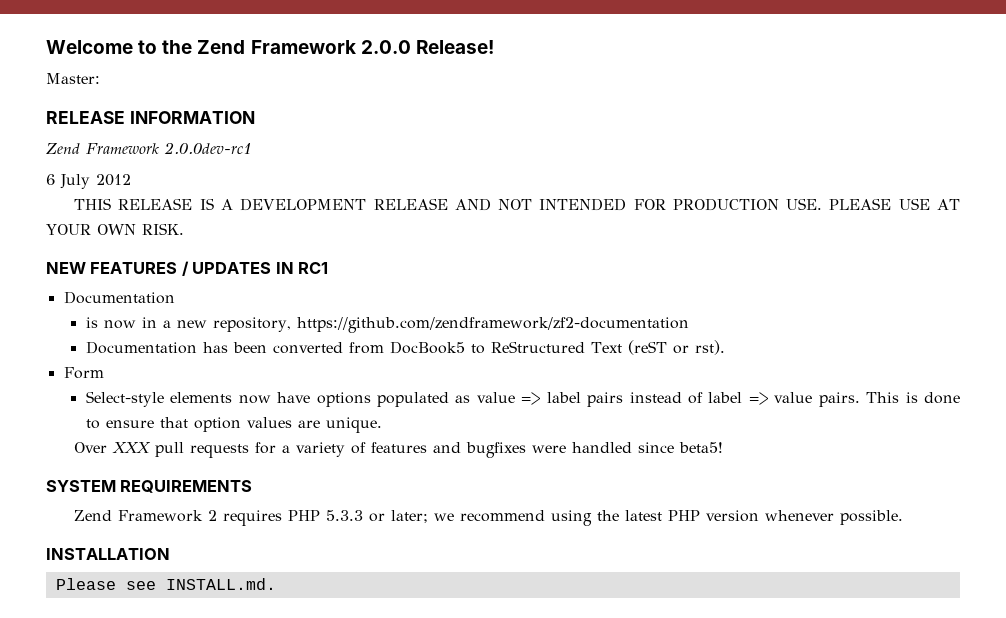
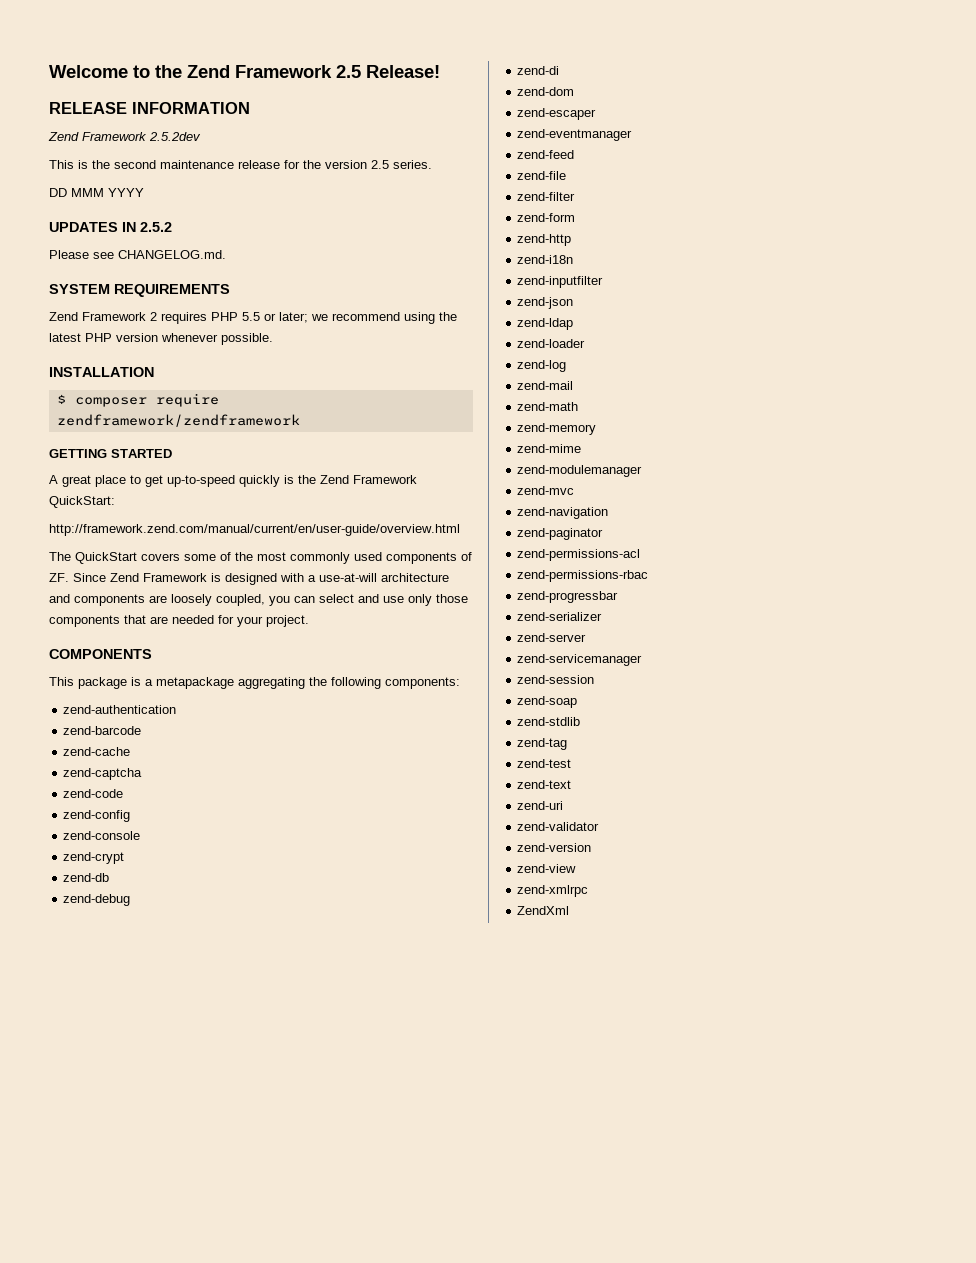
[360,40,411,54] 2.0.0 -> [336,65,361,78] 2.5
[46,73,100,84] // Master: -> (440, 71) none
[164,142,252,154] [46,174,131,189] [74,198,961,211] [46,223,184,235] [46,261,329,276] [63,291,175,304] [85,317,689,333] [85,340,725,355] [63,367,104,379] [85,391,960,407] [85,417,382,433] [74,442,724,458] 2.0.0dev-rc1 // 6 July 2012 // THIS RELEASE IS A DEVELOPMENT RELEASE AND NOT INTENDED FOR PRODUCTION USE. PLEASE USE AT YOUR OWN RISK. // NEW FEATURES / UPDATES IN RC1 // Documentation // is now in a new repository, https://github.com/zendframework/zf2-documentation // Documentation has been converted from DocBook5 to ReStructured Text (reST or rst). // Form // Select-style elements now have options populated as value => label pairs instead of label => value pairs. This is done to ensure that option values are unique. // Over XXX pull requests for a variety of features and bugfixes were handled since beta5! -> [149,132,201,141] [49,160,432,169] [49,188,144,197] [49,222,172,232] [49,250,226,259] 2.5.2dev // This is the second maintenance release for the version 2.5 series. // DD MMM YYYY // UPDATES IN 2.5.2 // Please see CHANGELOG.md.
[326,510,364,521] 5.3.3 -> [242,312,260,321] 5.5
[55,578,276,590] Please see INSTALL.md. -> [56,393,219,407] [56,414,300,427] [49,449,172,458] [49,475,417,487] [49,496,115,508] [49,524,460,536] [49,552,472,564] [49,573,449,585] [49,594,468,606] [49,615,309,627] [49,649,152,659] [49,677,460,689] [63,705,177,714] [63,726,142,735] [63,747,131,756] [63,768,143,780] [63,789,124,798] [63,810,131,822] [63,831,141,840] [63,852,125,864] [63,873,110,882] [63,894,131,906] [517,66,560,75] [517,87,575,96] [517,108,597,120] [517,129,633,141] [517,150,575,159] [517,171,567,180] [517,192,576,201] [517,213,576,222] [517,234,572,246] [517,255,574,264] [517,276,604,288] [517,297,574,309] [517,318,574,330] [517,339,586,348] [517,360,567,372] [517,381,574,390] [517,402,579,411] [517,423,597,435] [517,444,582,453] [517,465,643,477] [517,486,575,495] [517,507,609,519] [517,528,604,540] [517,549,641,561] [517,570,649,582] [517,591,619,603] [517,612,603,621] [517,633,587,642] [517,654,643,666] [517,675,595,684] [517,696,578,708] [517,717,581,726] [517,738,568,750] [517,759,572,768] [517,780,572,789] [517,801,564,810] [517,822,600,831] [517,843,592,852] [517,864,577,873] [517,885,589,897] [517,906,570,915] $ composer require zendframework/zendframework // GETTING STARTED // A great place to get up-to-speed quickly is the Zend Framework QuickStart: // http://framework.zend.com/manual/current/en/user-guide/overview.html // The QuickStart covers some of the most commonly used components of ZF. Since Zend Framework is designed with a use-at-will architecture and components are loosely coupled, you can select and use only those components that are needed for your project. // COMPONENTS // This package is a metapackage aggregating the following components: // zend-authentication // zend-barcode // zend-cache // zend-captcha // zend-code // zend-config // zend-console // zend-crypt // zend-db // zend-debug // zend-di // zend-dom // zend-escaper // zend-eventmanager // zend-feed // zend-file // zend-filter // zend-form // zend-http // zend-i18n // zend-inputfilter // zend-json // zend-ldap // zend-loader // zend-log // zend-mail // zend-math // zend-memory // zend-mime // zend-modulemanager // zend-mvc // zend-navigation // zend-paginator // zend-permissions-acl // zend-permissions-rbac // zend-progressbar // zend-serializer // zend-server // zend-servicemanager // zend-session // zend-soap // zend-stdlib // zend-tag // zend-test // zend-text // zend-uri // zend-validator // zend-version // zend-view // zend-xmlrpc // ZendXml

